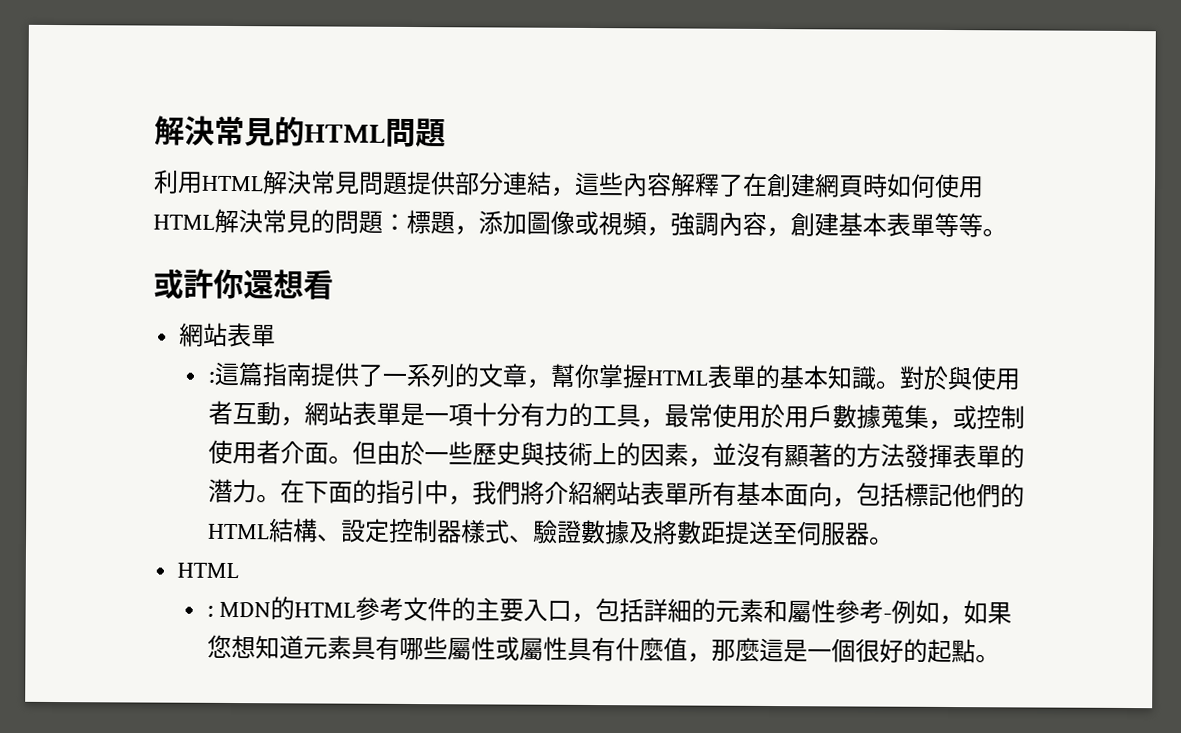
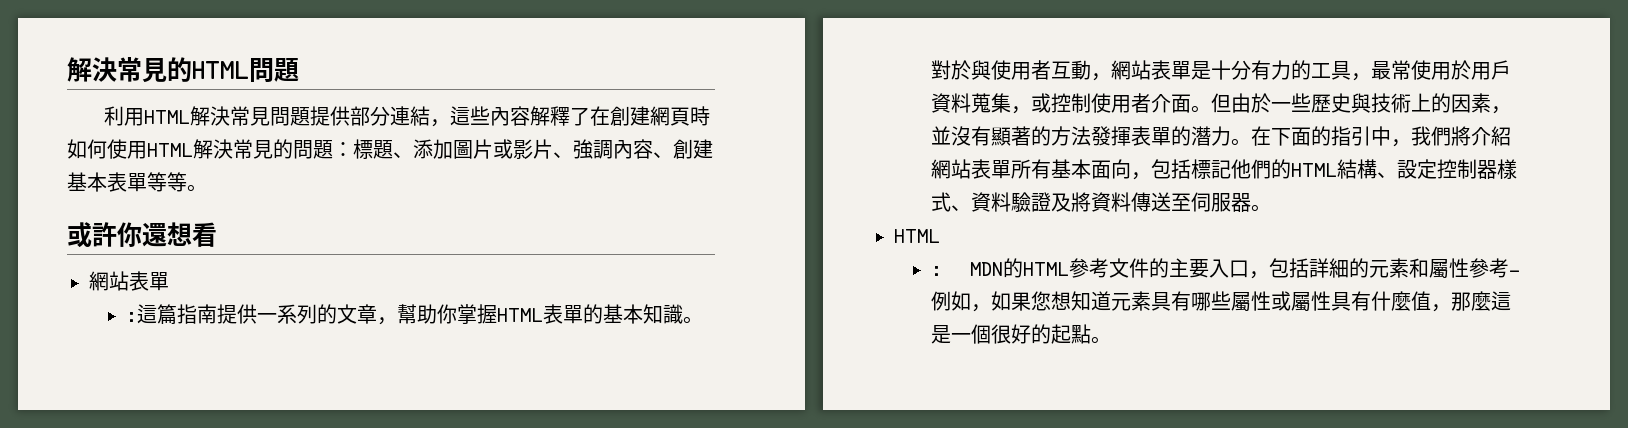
[454,210,671,237] ，添加圖像或視頻， -> [393,139,573,159] 、添加圖片或影片、
[766,226,791,238] ， -> [653,152,673,158] 、
[357,364,384,387] 了 -> (257, 314) none
(576, 375) none -> [416,304,437,324] 助
[423,404,473,427] 一項 -> (1211, 70) none
[831,404,881,429] 數據 -> [930,93,971,113] 資料
[532,519,750,545] 驗證數據及將數距提 -> [970,192,1151,213] 資料驗證及將資料傳

